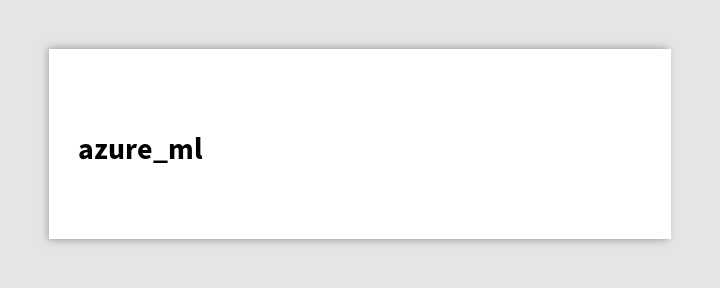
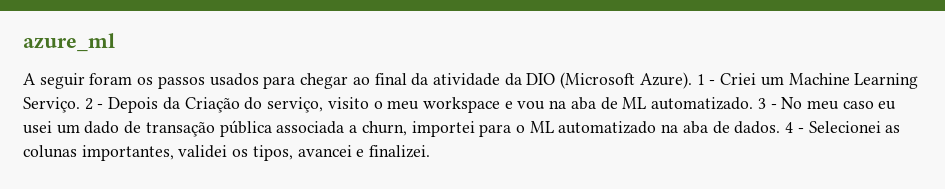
(203, 150) none -> [23,72,919,89] [23,97,897,113] [23,120,901,137] [23,145,431,161] // A seguir foram os passos usados para chegar ao final da atividade da DIO (Microsoft Azure). 1 - Criei um Machine Learning Serviço. 2 - Depois da Criação do serviço, visito o meu workspace e vou na aba de ML automatizado. 3 - No meu caso eu usei um dado de transação pública associada a churn, importei para o ML automatizado na aba de dados. 4 - Selecionei as colunas importantes, validei os tipos, avancei e finalizei.

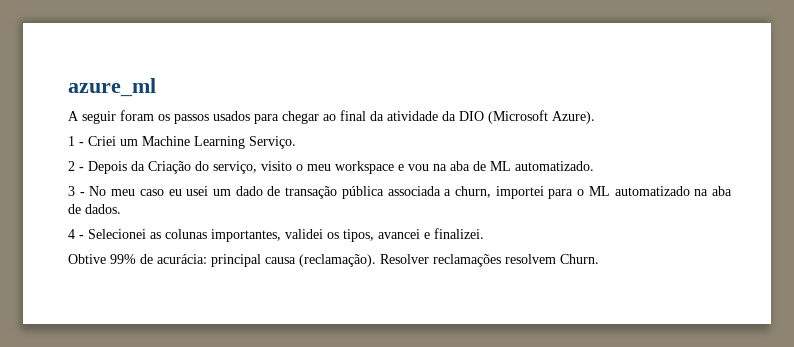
(692, 80) none -> (595, 117) //
(80, 105) none -> (296, 142) //
(754, 103) none -> (594, 166) //
(781, 127) none -> (121, 209) //
(431, 151) none -> [68,254,599,267] // Obtive 99% de acurácia: principal causa (reclamação). Resolver reclamações resolvem Churn.

